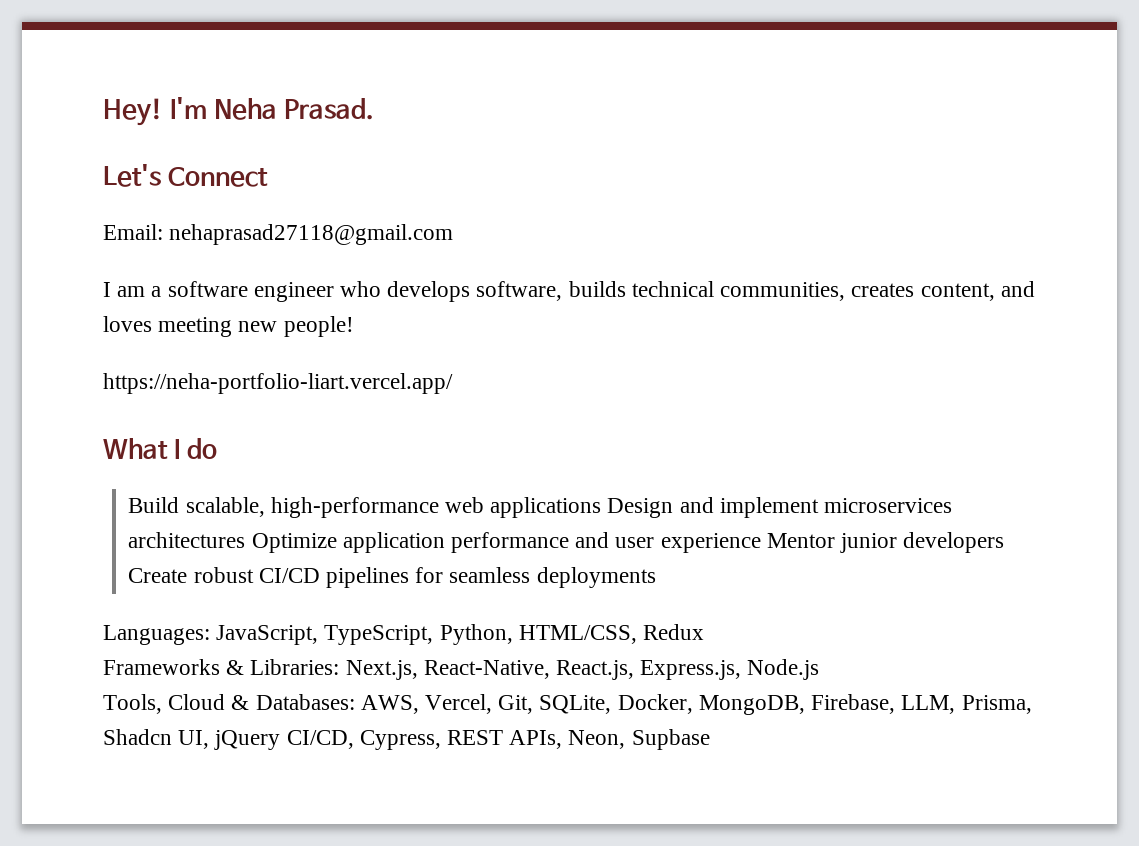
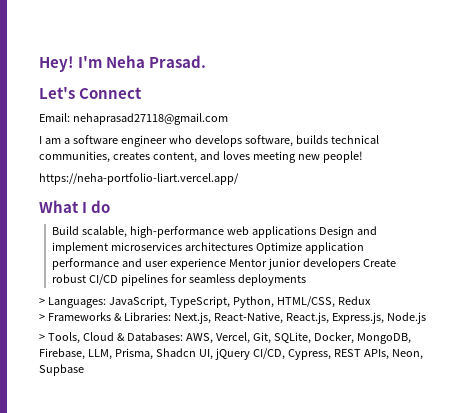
(656, 577) none -> [39,298,45,305] >
(705, 632) none -> [39,314,45,321] >
(820, 669) none -> [39,334,45,341] >

